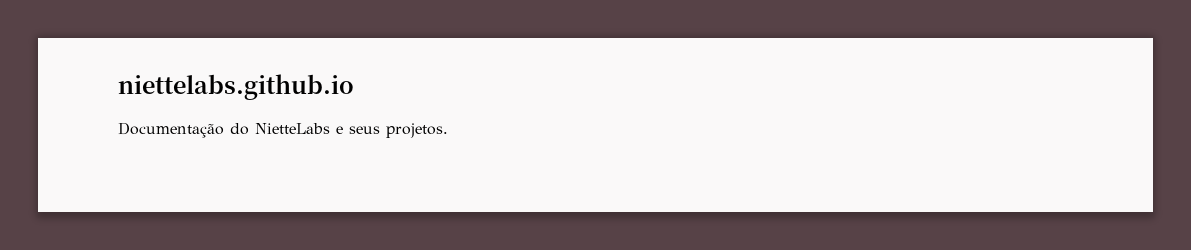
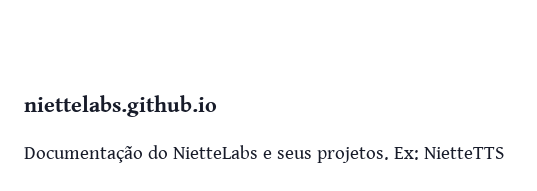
(448, 130) none -> [393,147,504,160] Ex: NietteTTS

